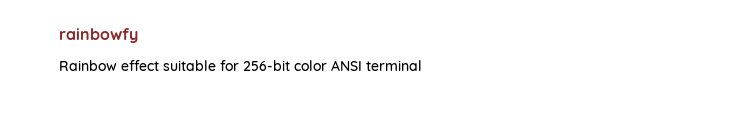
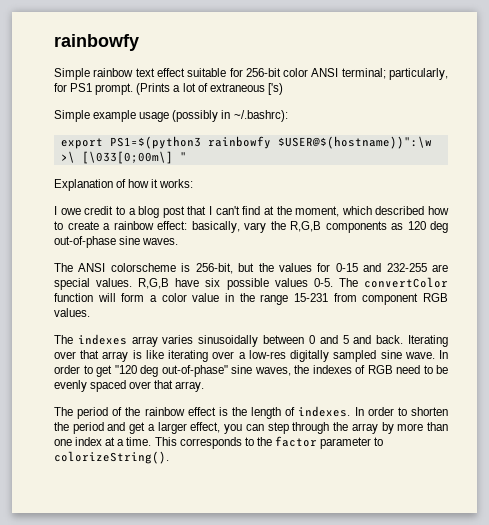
[59,60,117,71] Rainbow -> [54,68,155,80] Simple rainbow text
[366,60,422,71] terminal -> [341,68,449,80] [54,83,283,95] [54,110,288,122] [60,136,432,149] [60,151,187,164] [54,179,194,191] [54,206,449,218] [54,221,448,233] [54,236,179,248] [54,263,449,274] [54,277,448,290] [54,293,449,305] [54,308,90,317] [54,334,448,347] [54,350,448,362] [54,365,448,377] [54,380,205,392] [54,406,449,419] [54,422,448,434] [54,436,384,449] [54,451,169,464] terminal; particularly, for PS1 prompt. (Prints a lot of extraneous ['s) // Simple example usage (possibly in ~/.bashrc): // export PS1=$(python3 rainbowfy $USER@$(hostname))":\w >\ [\033[0;00m\] " // Explanation of how it works: // I owe credit to a blog post that I can't find at the moment, which described how to create a rainbow effect: basically, vary the R,G,B components as 120 deg out-of-phase sine waves. // The ANSI colorscheme is 256-bit, but the values for 0-15 and 232-255 are special values. R,G,B have six possible values 0-5. The convertColor function will form a color value in the range 15-231 from component RGB values. // The indexes array varies sinusoidally between 0 and 5 and back. Iterating over that array is like iterating over a low-res digitally sampled sine wave. In order to get "120 deg out-of-phase" sine waves, the indexes of RGB need to be evenly spaced over that array. // The period of the rainbow effect is the length of indexes. In order to shorten the period and get a larger effect, you can step through the array by more than one index at a time. This corresponds to the factor parameter to colorizeString().

